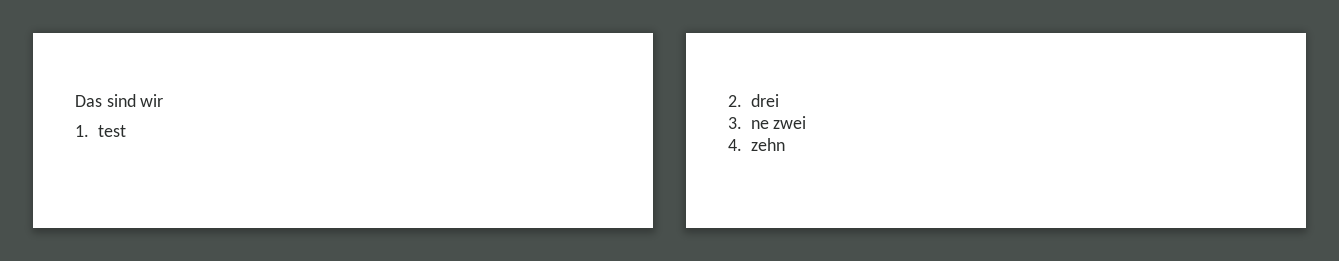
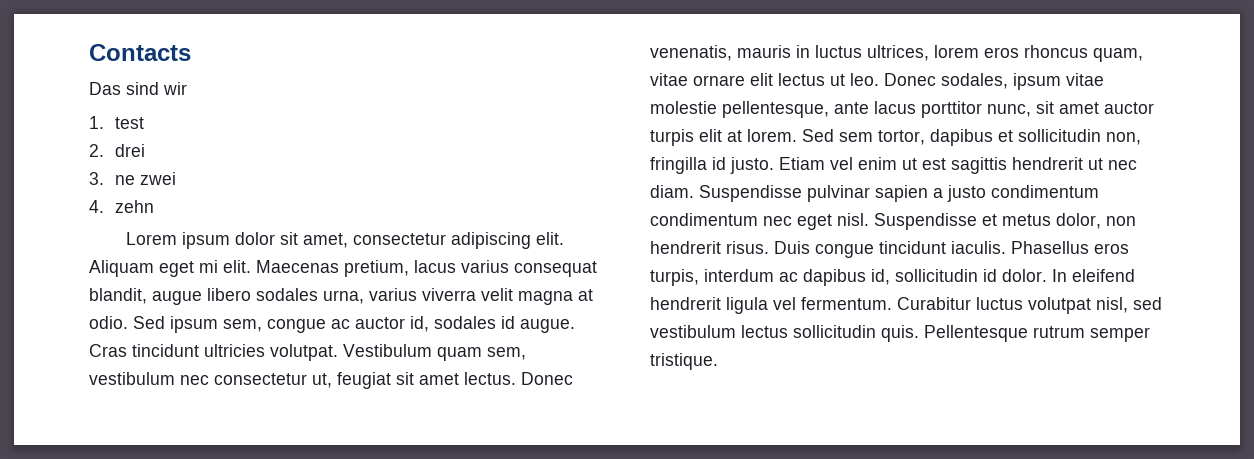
(75, 101) none -> [89,44,191,61] Contacts //
(785, 144) none -> [126,232,565,249] [89,260,597,277] [89,288,593,305] [89,316,575,333] [89,344,526,361] [89,372,573,389] [650,45,1143,62] [650,73,1104,90] [650,101,1154,118] [650,129,1141,146] [650,157,1137,174] [650,185,1099,202] [650,213,1136,230] [650,241,1129,258] [650,269,1135,286] [650,297,1162,314] [650,325,1150,342] [650,353,718,370] // Lorem ipsum dolor sit amet, consectetur adipiscing elit. Aliquam eget mi elit. Maecenas pretium, lacus varius consequat blandit, augue libero sodales urna, varius viverra velit magna at odio. Sed ipsum sem, congue ac auctor id, sodales id augue. Cras tincidunt ultricies volutpat. Vestibulum quam sem, vestibulum nec consectetur ut, feugiat sit amet lectus. Donec venenatis, mauris in luctus ultrices, lorem eros rhoncus quam, vitae ornare elit lectus ut leo. Donec sodales, ipsum vitae molestie pellentesque, ante lacus porttitor nunc, sit amet auctor turpis elit at lorem. Sed sem tortor, dapibus et sollicitudin non, fringilla id justo. Etiam vel enim ut est sagittis hendrerit ut nec diam. Suspendisse pulvinar sapien a justo condimentum condimentum nec eget nisl. Suspendisse et metus dolor, non hendrerit risus. Duis congue tincidunt iaculis. Phasellus eros turpis, interdum ac dapibus id, sollicitudin id dolor. In eleifend hendrerit ligula vel fermentum. Curabitur luctus volutpat nisl, sed vestibulum lectus sollicitudin quis. Pellentesque rutrum semper tristique.

